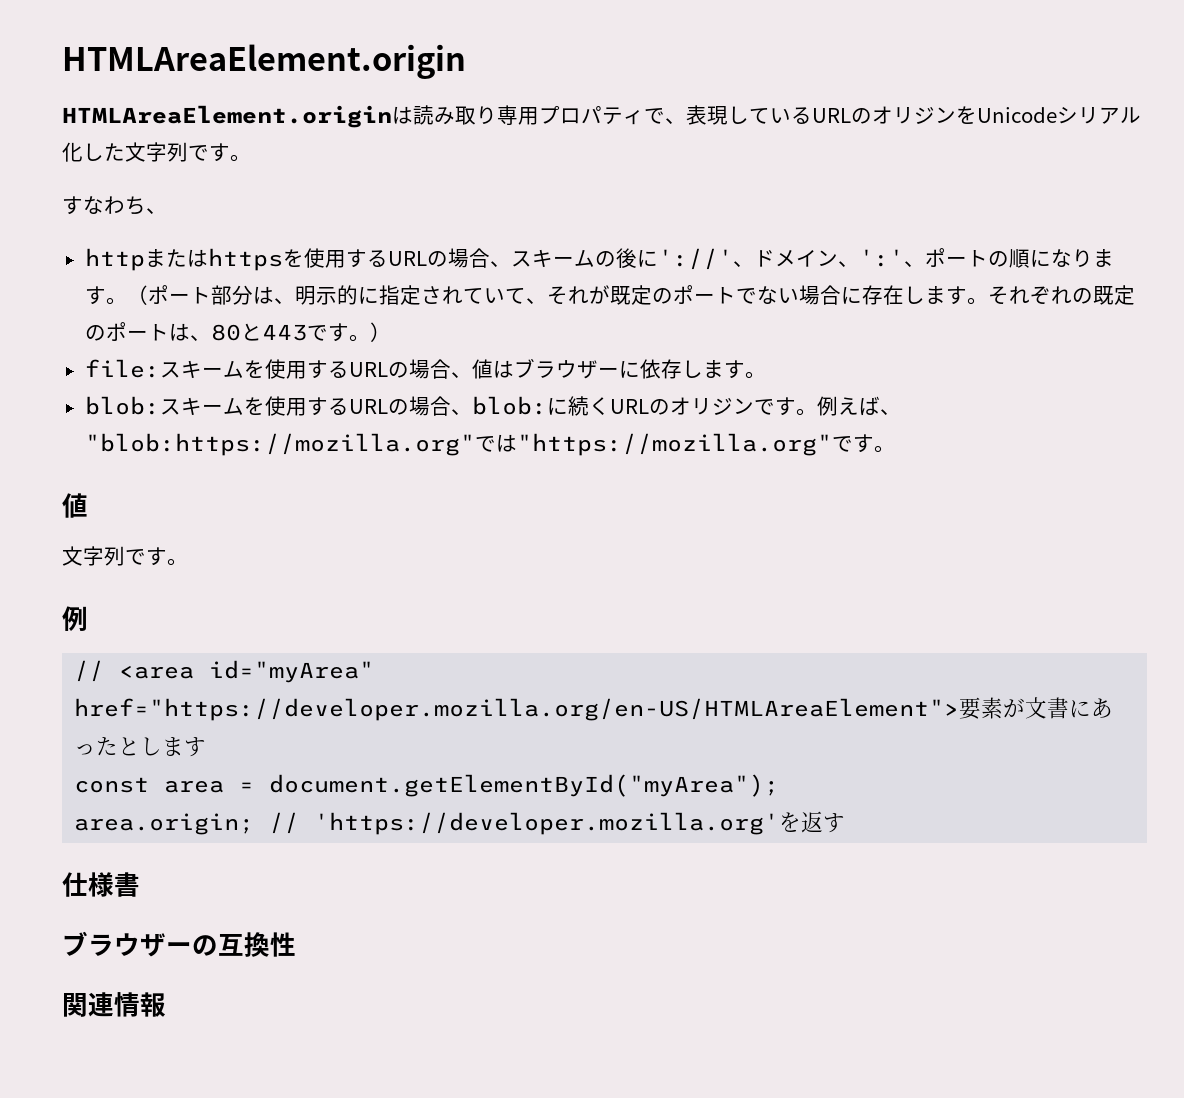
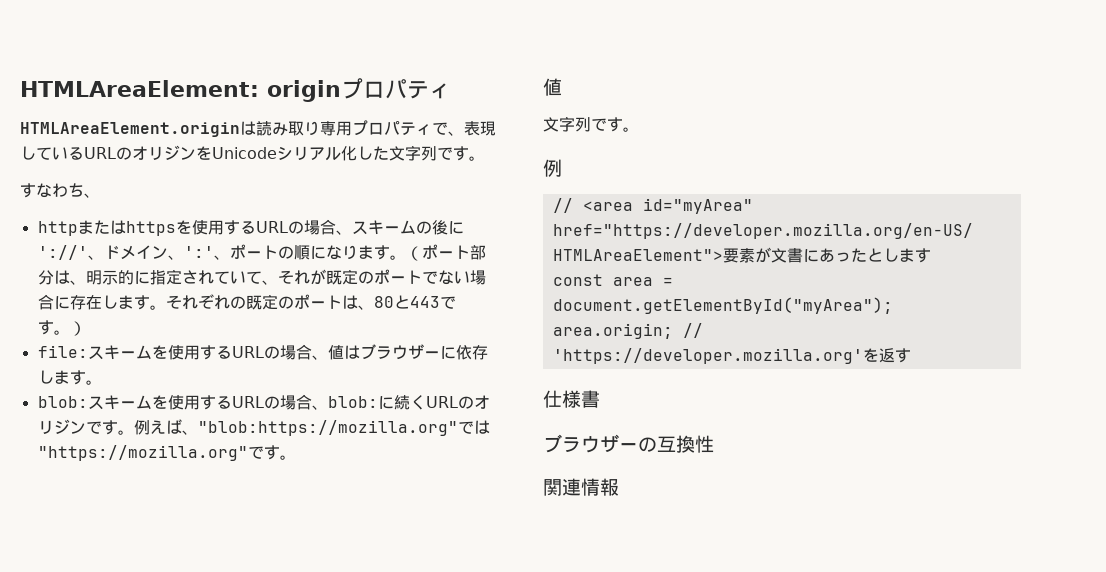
[62,44,466,79] HTMLAreaElement.origin -> [20,78,451,102] HTMLAreaElement: originプロパティ

